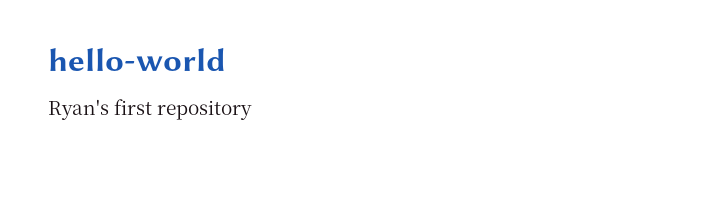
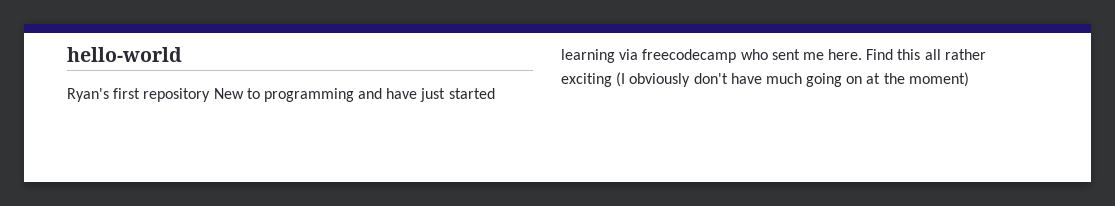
(253, 110) none -> [213,88,495,102] [561,49,986,63] [561,72,969,87] New to programming and have just started learning via freecodecamp who sent me here. Find this all rather exciting (I obviously don't have much going on at the moment)

